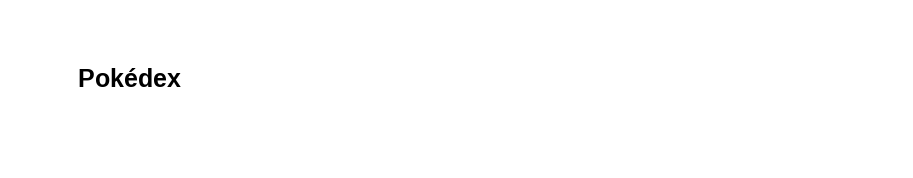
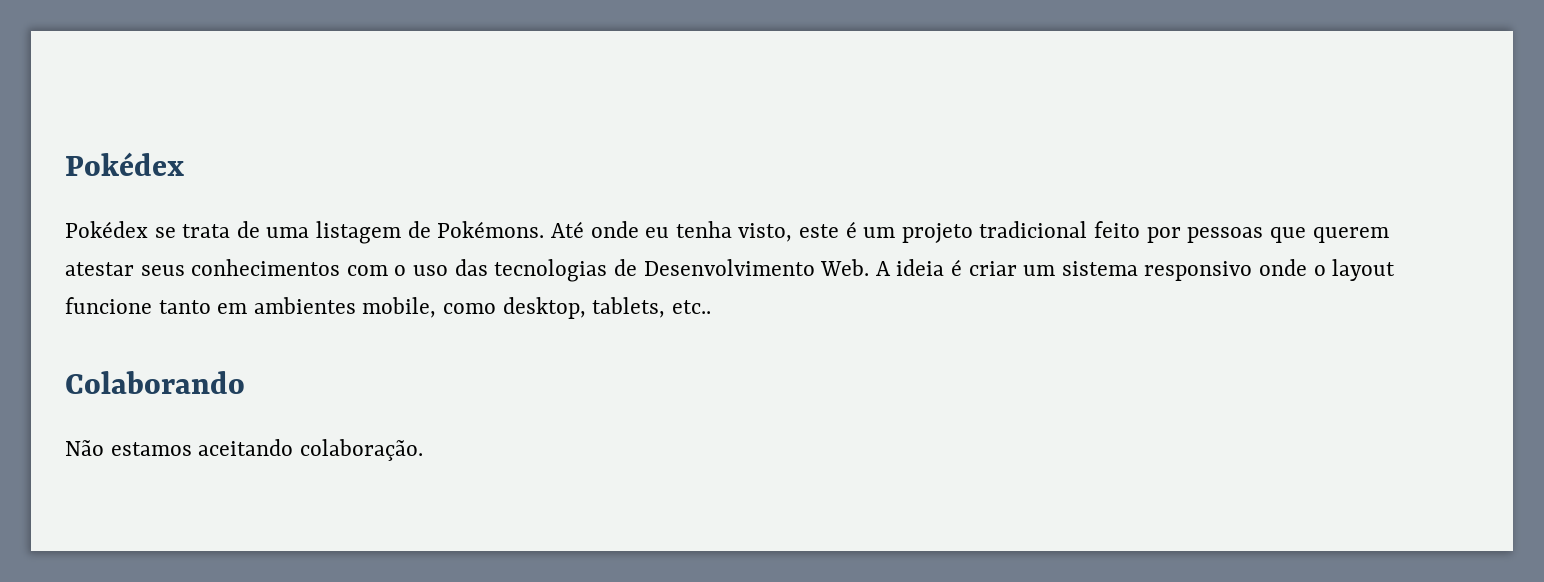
[78,68,181,87] Pokédex -> [65,152,184,176] [65,221,1389,244] [65,259,1396,282] [65,297,711,319] [65,371,245,394] [65,439,423,461] Pokédex // Pokédex se trata de uma listagem de Pokémons. Até onde eu tenha visto, este é um projeto tradicional feito por pessoas que querem atestar seus conhecimentos com o uso das tecnologias de Desenvolvimento Web. A ideia é criar um sistema responsivo onde o layout funcione tanto em ambientes mobile, como desktop, tablets, etc.. // Colaborando // Não estamos aceitando colaboração.

